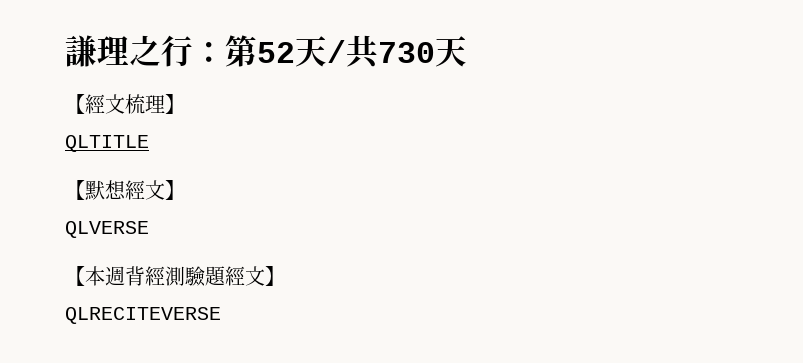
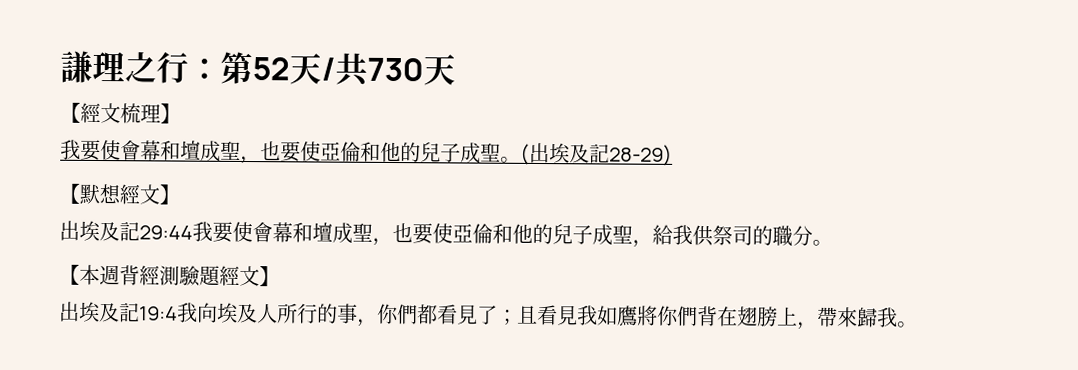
[65,135,149,152] [65,180,185,200] [65,221,149,238] QLTITLE // 【默想經文】 // QLVERSE -> [60,139,673,166] [59,183,180,205] [59,220,833,248] 我要使會幕和壇成聖，也要使亞倫和他的兒子成聖。(出埃及記28-29) // 【默想經文】 // 出埃及記29:44我要使會幕和壇成聖，也要使亞倫和他的兒子成聖，給我供祭司的職分。
[65,307,221,324] QLRECITEVERSE -> [59,301,918,330] 出埃及記19:4我向埃及人所行的事，你們都看見了；且看見我如鷹將你們背在翅膀上，帶來歸我。

